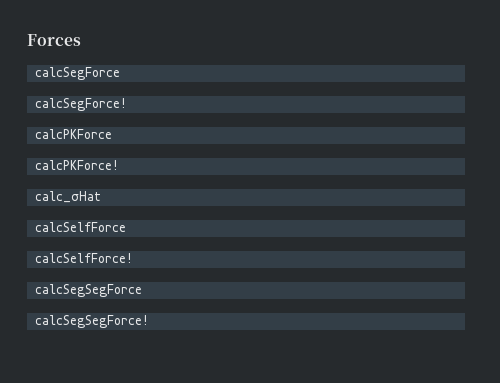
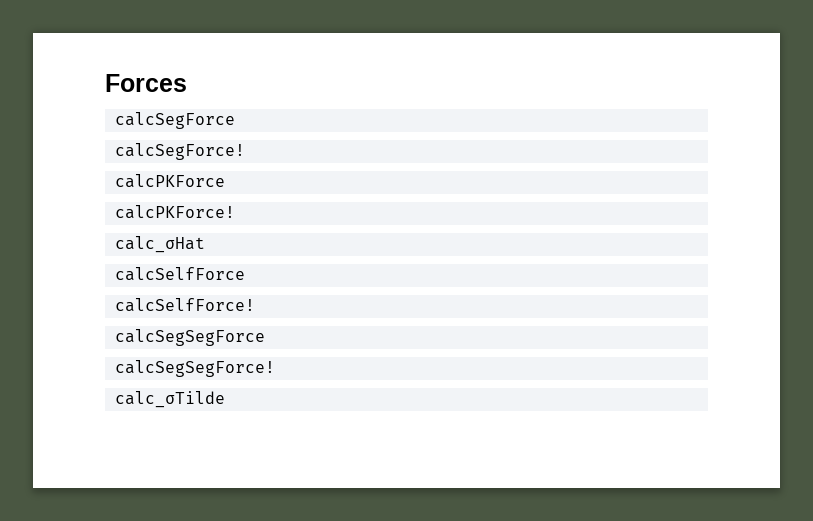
(149, 321) none -> [114,391,225,408] // calc_σTilde

